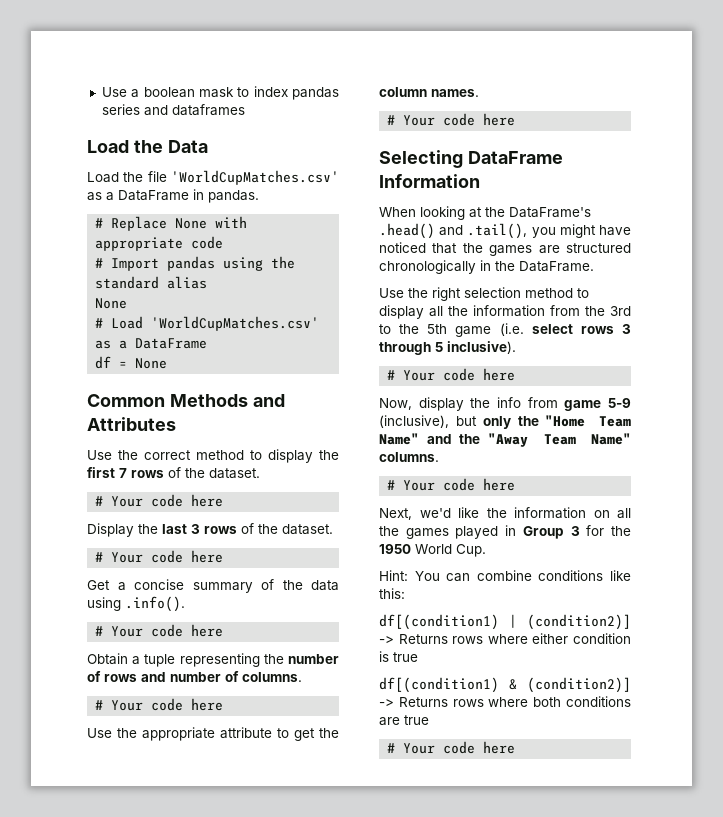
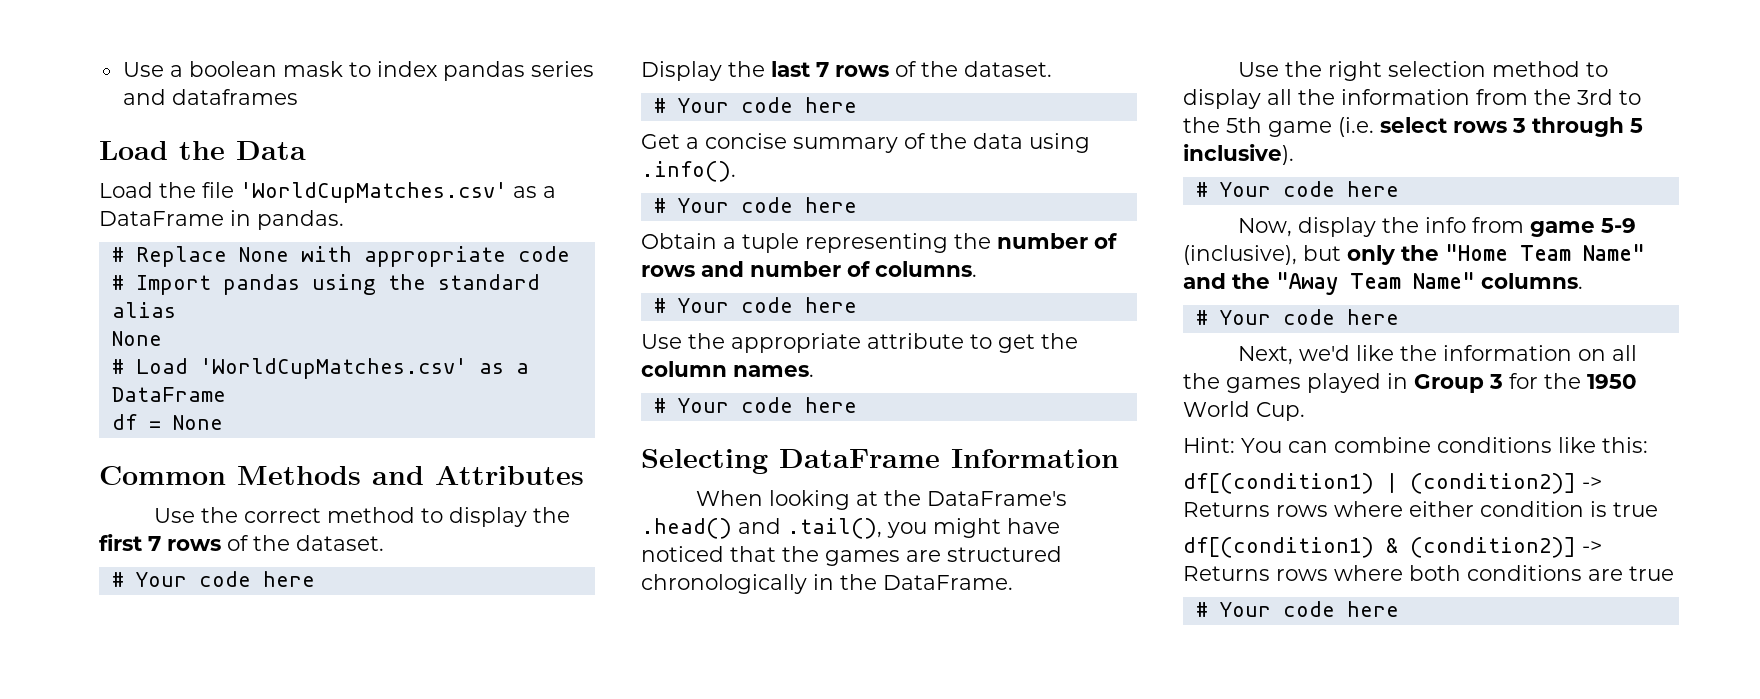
[191,524,200,534] 3 -> [816,62,829,77] 7

